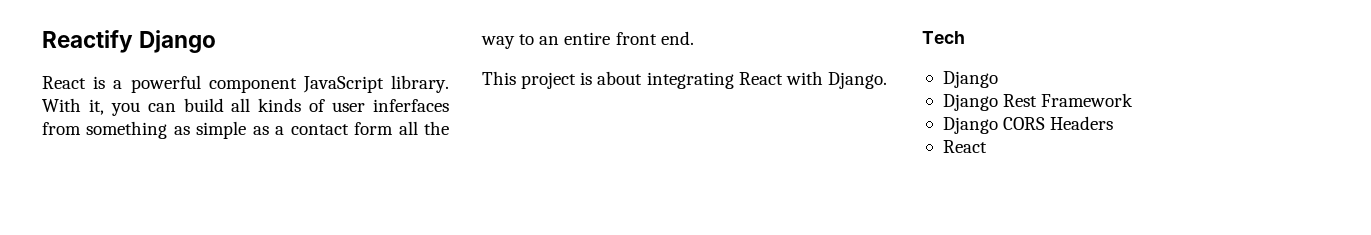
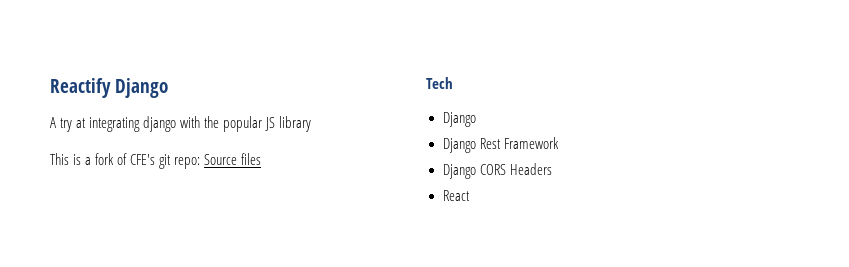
[42,75,450,93] [42,98,450,116] [42,121,450,139] [481,31,694,49] [482,71,887,89] React is a powerful component JavaScript library. With it, you can build all kinds of user inferfaces from something as simple as a contact form all the way to an entire front end. // This project is about integrating React with Django. -> [50,116,312,132] [50,153,262,169] A try at integrating django with the popular JS library // This is a fork of CFE's git repo: Source files

